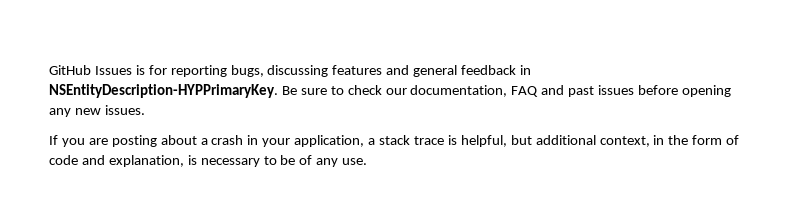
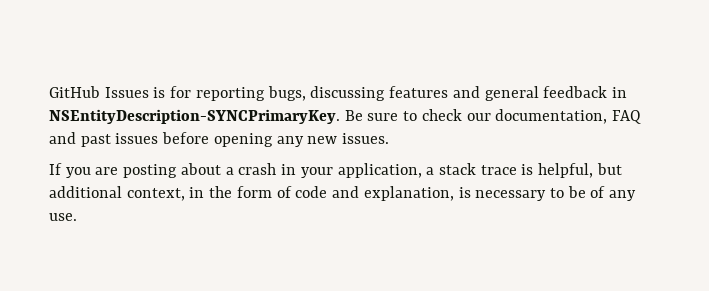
[49,84,278,98] NSEntityDescription-HYPPrimaryKey. -> [49,109,340,124] NSEntityDescription-SYNCPrimaryKey.

